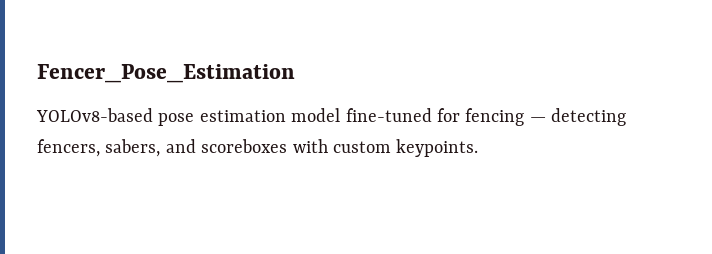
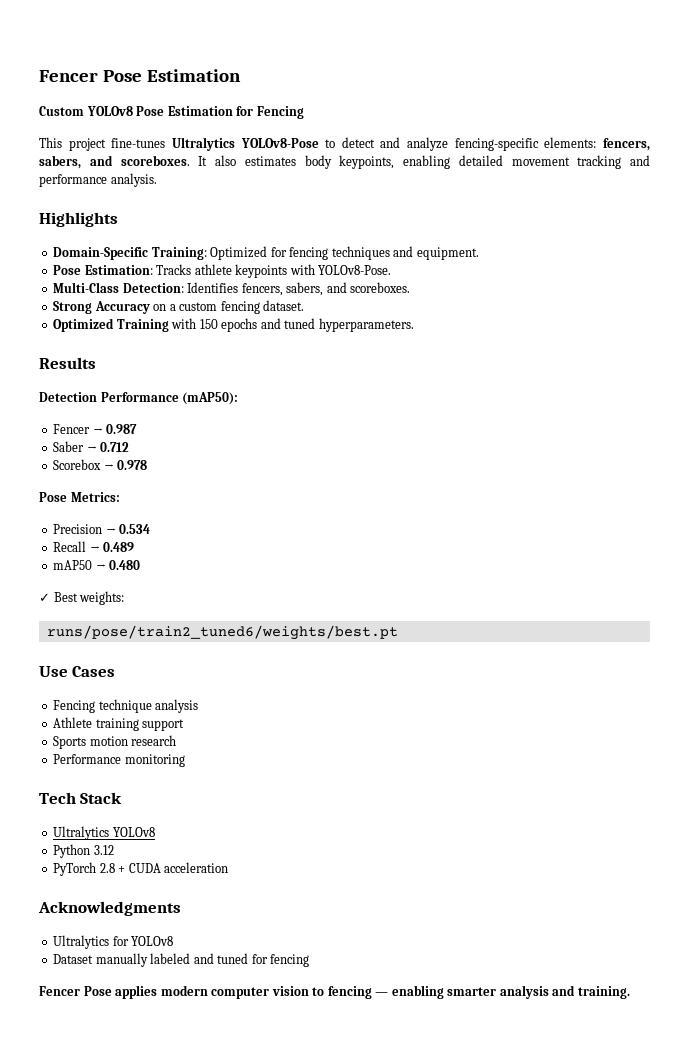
[37,64,295,83] [36,108,627,126] [37,139,479,157] Fencer_Pose_Estimation // YOLOv8-based pose estimation model fine-tuned for fencing — detecting fencers, sabers, and scoreboxes with custom keypoints. -> [39,69,241,82] [39,106,304,119] [39,137,650,151] [39,155,650,169] [39,173,157,187] [39,212,118,227] [53,246,479,260] [53,264,392,278] [53,282,411,296] [53,300,305,314] [53,318,414,332] [39,357,96,369] [39,392,239,405] [53,424,138,434] [53,441,130,452] [53,459,148,470] [39,492,120,502] [53,524,151,534] [53,541,135,552] [53,560,141,570] [39,591,125,605] [46,625,398,640] [39,666,116,677] [53,699,199,713] [53,717,185,731] [53,735,177,749] [53,754,185,767] [39,792,123,804] [53,826,155,840] [53,844,114,858] [53,862,229,876] [38,901,181,916] [53,935,174,949] [53,953,310,967] [39,985,630,999] Fencer Pose Estimation // Custom YOLOv8 Pose Estimation for Fencing // This project fine-tunes Ultralytics YOLOv8-Pose to detect and analyze fencing-specific elements: fencers, sabers, and scoreboxes. It also estimates body keypoints, enabling detailed movement tracking and performance analysis. // Highlights // Domain-Specific Training: Optimized for fencing techniques and equipment. // Pose Estimation: Tracks athlete keypoints with YOLOv8-Pose. // Multi-Class Detection: Identifies fencers, sabers, and scoreboxes. // Strong Accuracy on a custom fencing dataset. // Optimized Training with 150 epochs and tuned hyperparameters. // Results // Detection Performance (mAP50): // Fencer → 0.987 // Saber → 0.712 // Scorebox → 0.978 // Pose Metrics: // Precision → 0.534 // Recall → 0.489 // mAP50 → 0.480 // ✓ Best weights: // runs/pose/train2_tuned6/weights/best.pt // Use Cases // Fencing technique analysis // Athlete training support // Sports motion research // Performance monitoring // Tech Stack // Ultralytics YOLOv8 // Python 3.12 // PyTorch 2.8 + CUDA acceleration // Acknowledgments // Ultralytics for YOLOv8 // Dataset manually labeled and tuned for fencing // Fencer Pose applies modern computer vision to fencing — enabling smarter analysis and training.

